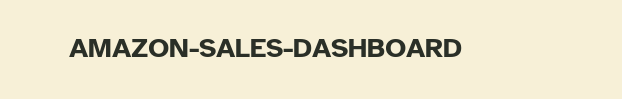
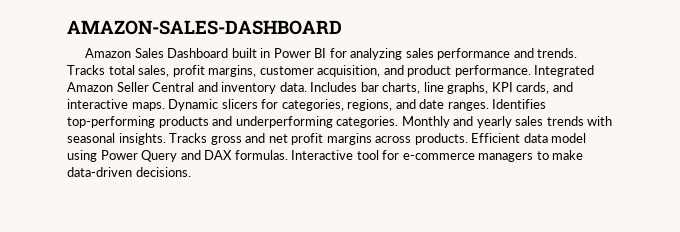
(462, 48) none -> [85,48,578,60] [67,65,595,77] [67,82,573,94] [67,99,547,111] [67,116,613,128] [67,133,587,145] [67,150,584,162] [67,167,191,177] // Amazon Sales Dashboard built in Power BI for analyzing sales performance and trends. Tracks total sales, profit margins, customer acquisition, and product performance. Integrated Amazon Seller Central and inventory data. Includes bar charts, line graphs, KPI cards, and interactive maps. Dynamic slicers for categories, regions, and date ranges. Identifies top-performing products and underperforming categories. Monthly and yearly sales trends with seasonal insights. Tracks gross and net profit margins across products. Efficient data model using Power Query and DAX formulas. Interactive tool for e-commerce managers to make data-driven decisions.

